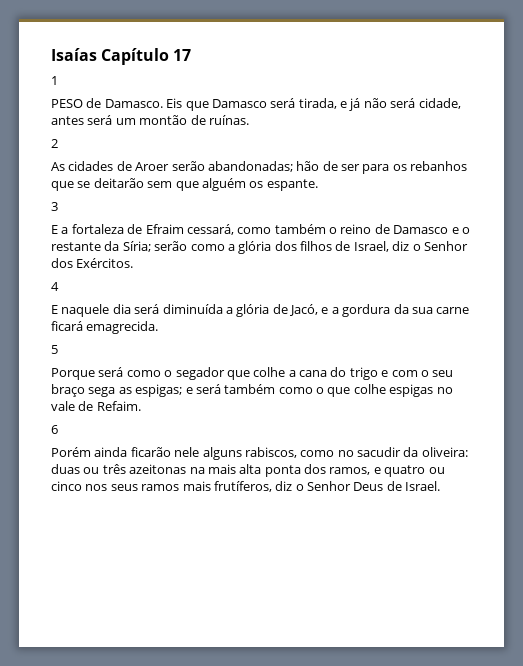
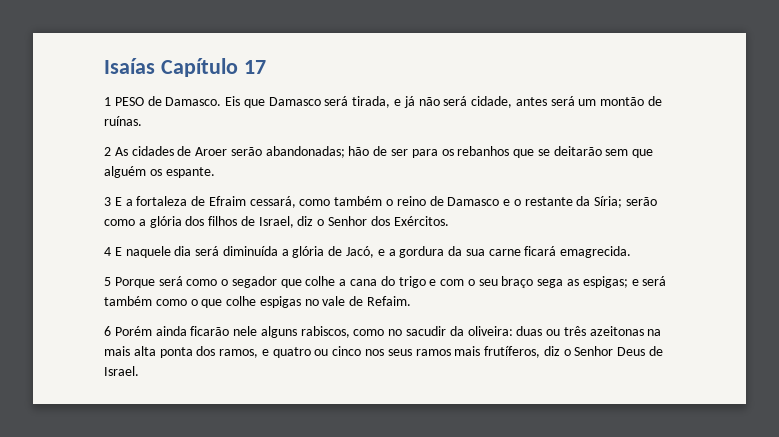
(58, 80) // -> (111, 101) none
(58, 143) // -> (111, 151) none
(58, 206) // -> (111, 201) none
(59, 286) // -> (111, 251) none
(58, 349) // -> (111, 281) none
(58, 429) // -> (111, 331) none

